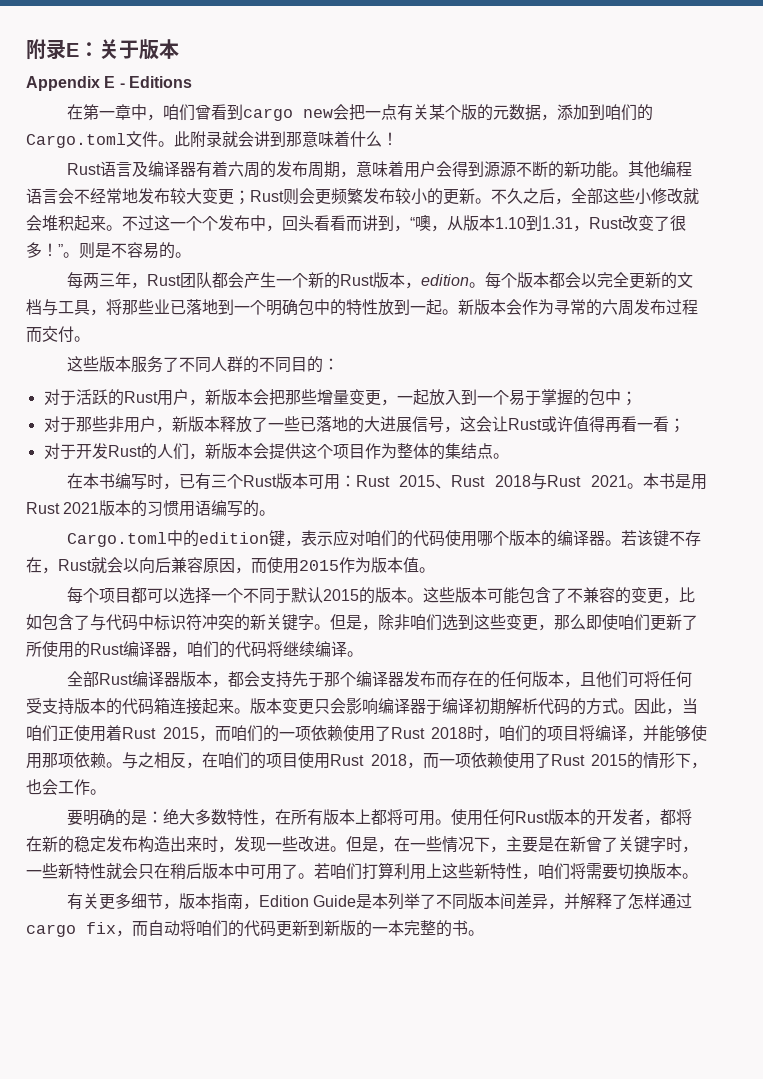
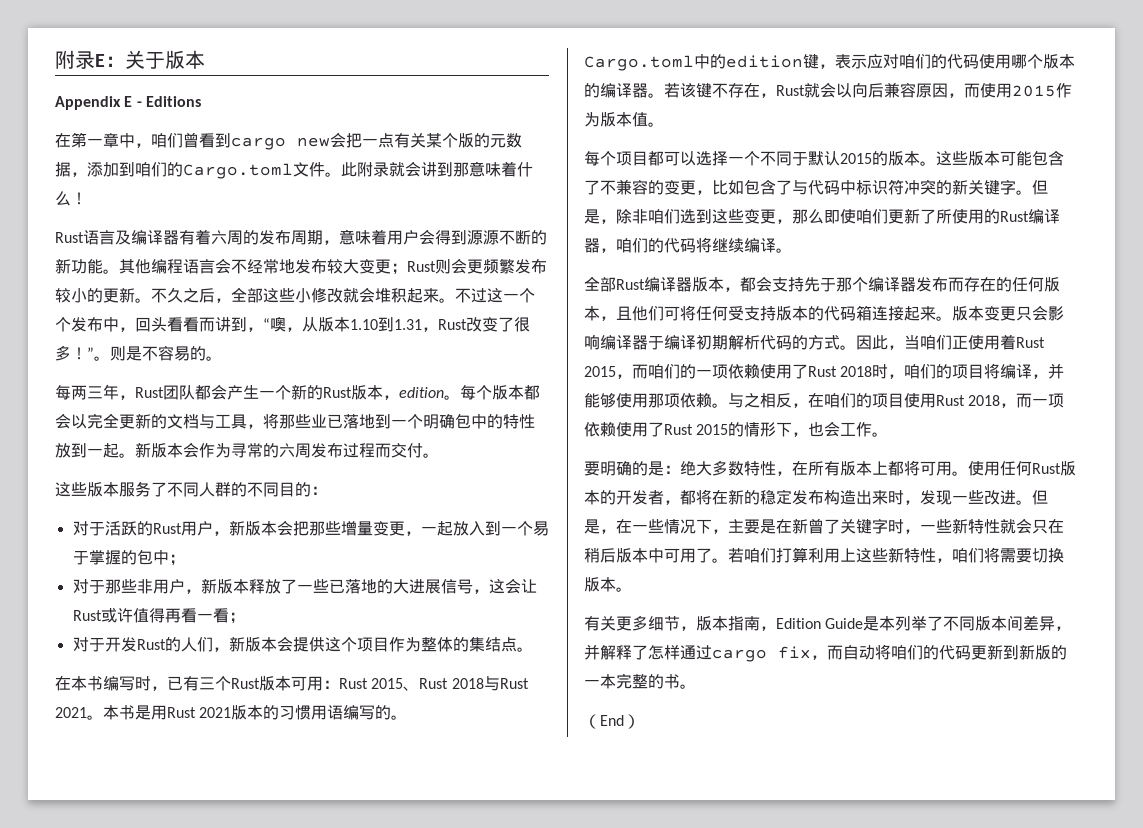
(484, 933) none -> [584,714,640,729] // （End）

